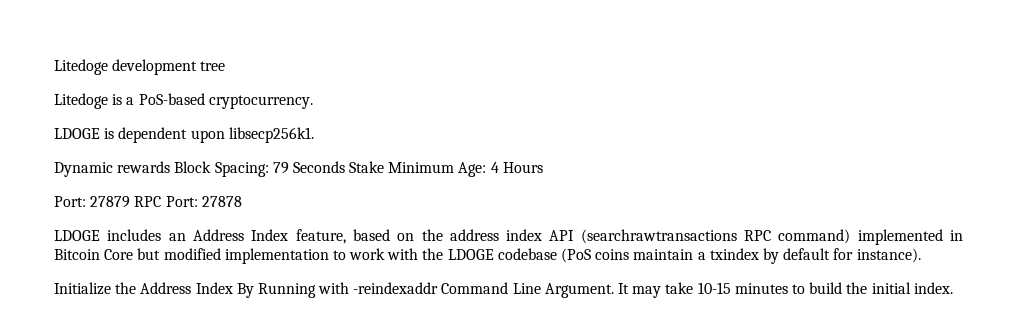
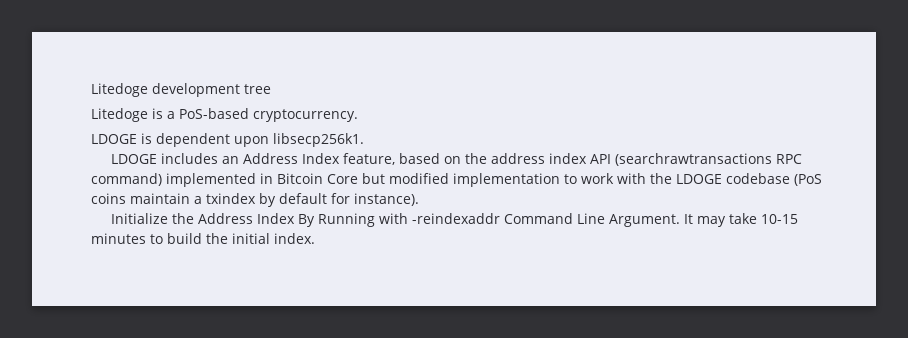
[54,161,543,177] [54,196,242,208] // Dynamic rewards Block Spacing: 79 Seconds Stake Minimum Age: 4 Hours // Port: 27879 RPC Port: 27878 -> (364, 140) none

